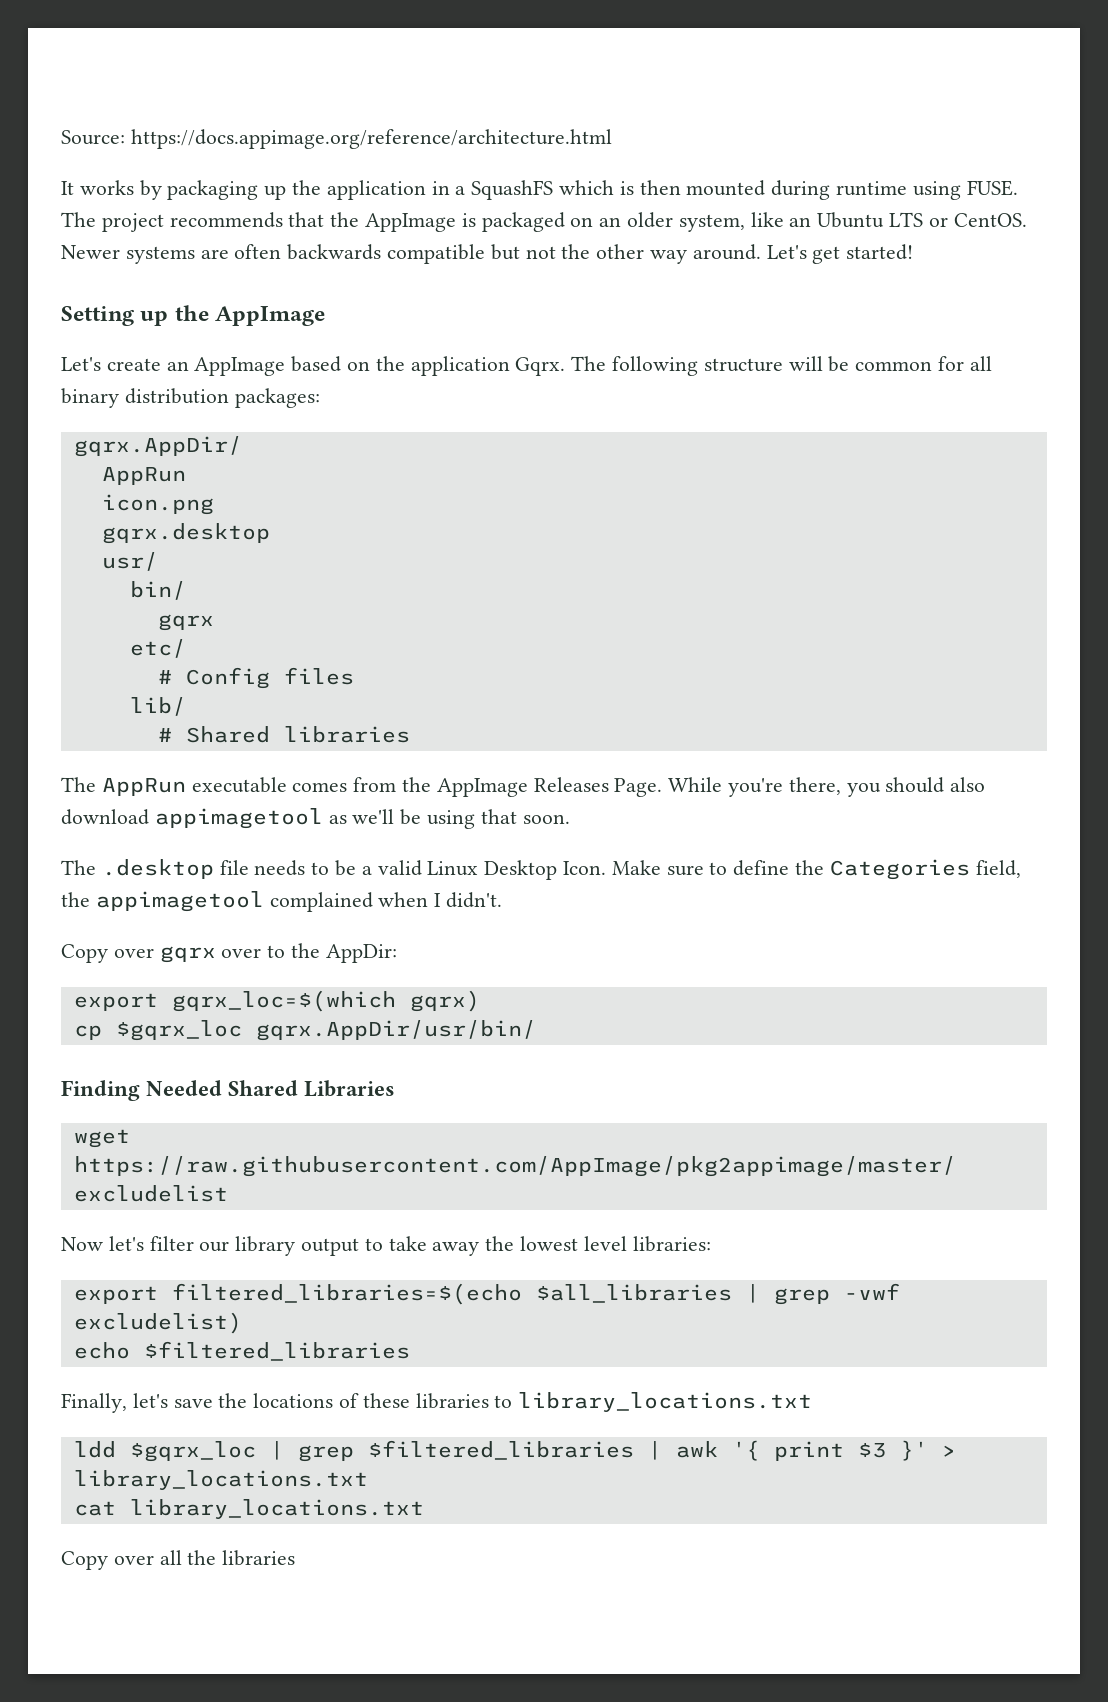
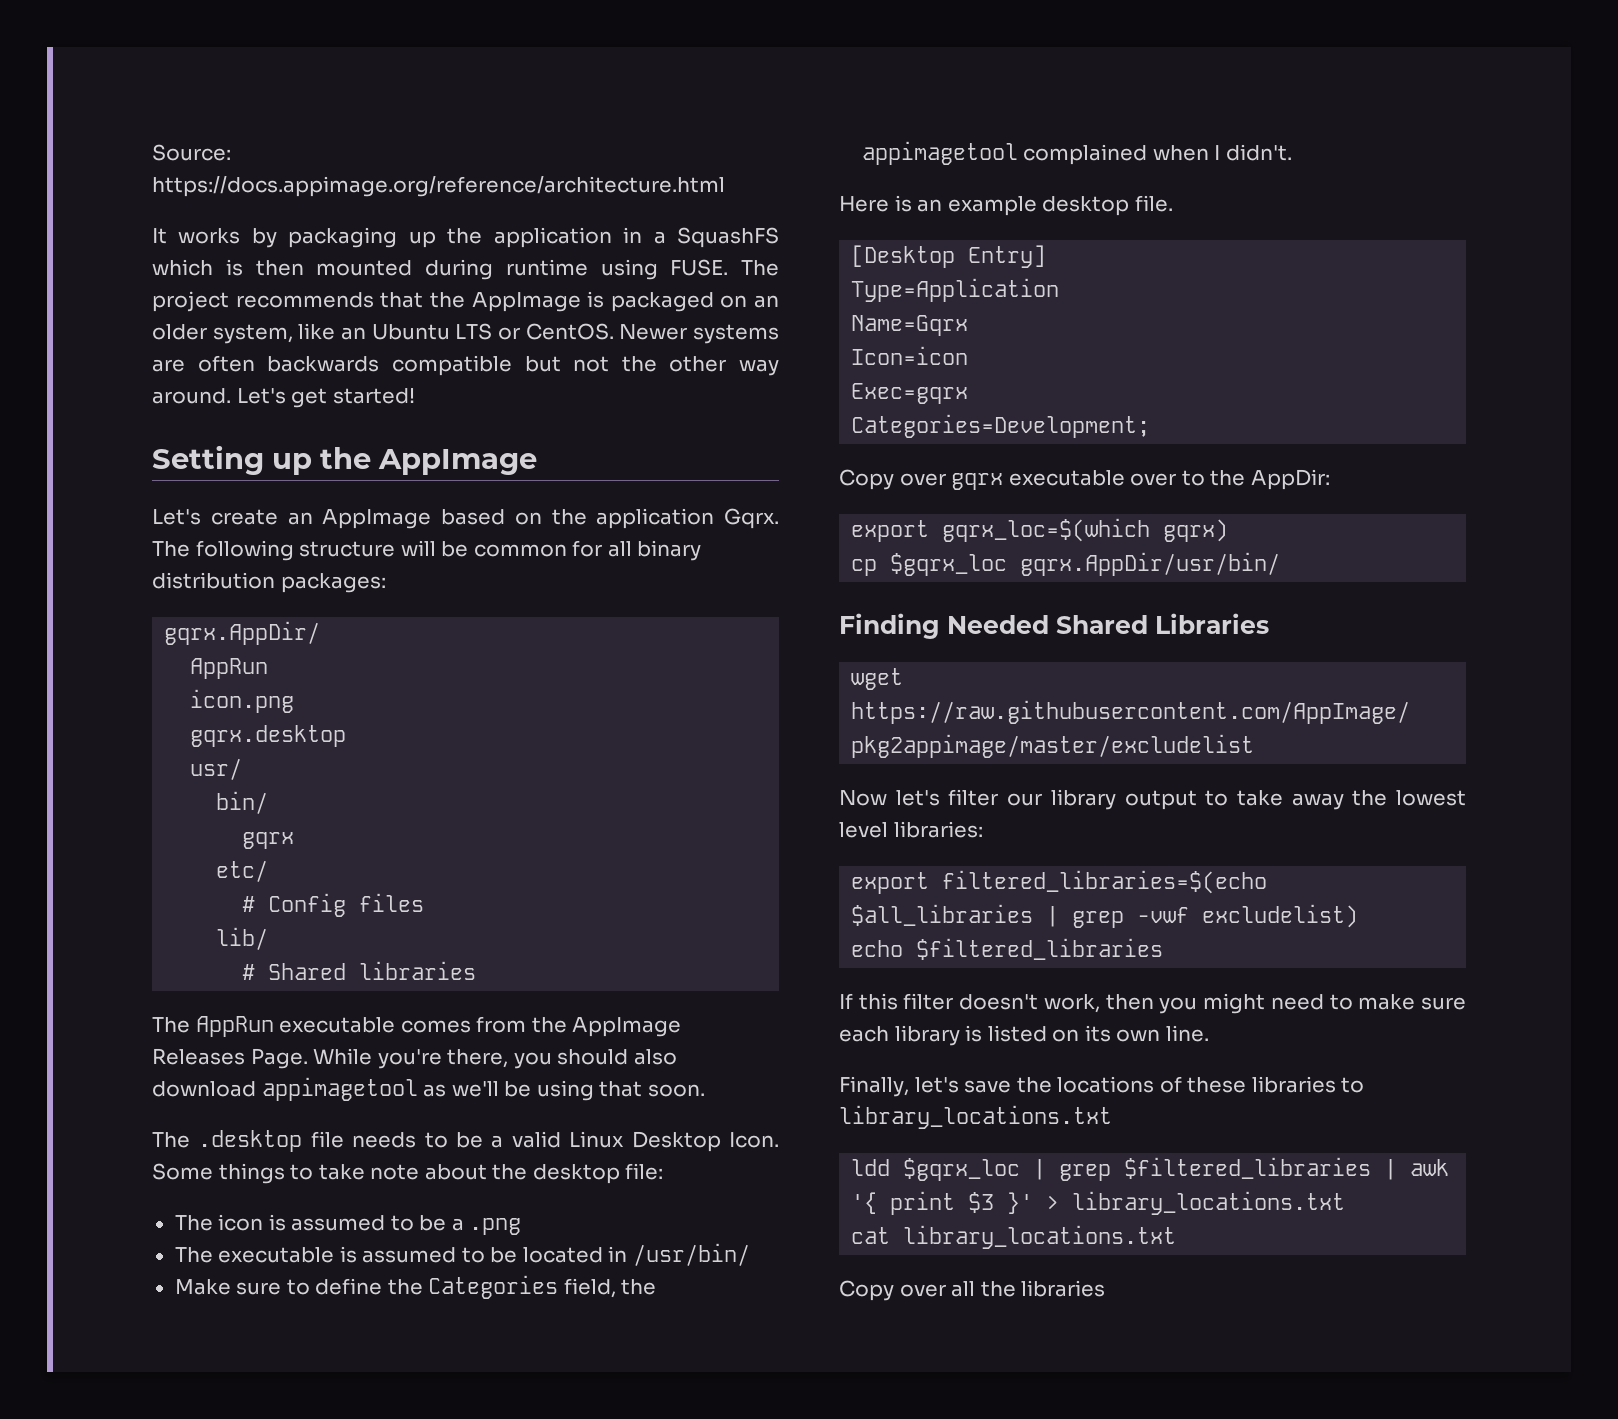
(607, 868) none -> [152,1163,664,1184] [174,1214,522,1235] [174,1243,750,1266] Some things to take note about the desktop file: // The icon is assumed to be a .png // The executable is assumed to be located in /usr/bin/ //
(503, 900) none -> [839,195,1173,216] [851,245,1047,268] [851,278,1060,302] [851,315,969,336] [851,346,969,365] [851,383,969,404] [851,414,1151,438] // Here is an example desktop file. // [Desktop Entry] // Type=Application // Name=Gqrx // Icon=icon // Exec=gqrx // Categories=Development;
(216, 954) none -> [1008,470,1125,486] executable
(410, 1351) none -> [839,993,1466,1014] [839,1025,1209,1046] // If this filter doesn't work, then you might need to make sure each library is listed on its own line.

